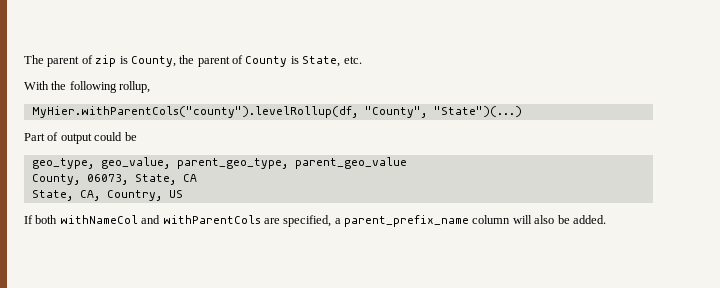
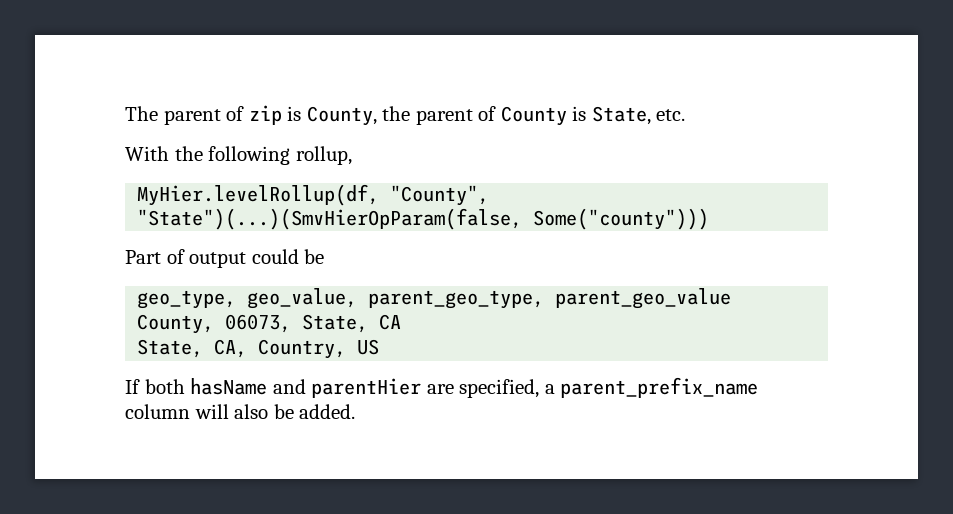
[31,106,522,118] MyHier.withParentCols("county").levelRollup(df, "County", "State")(...) -> [137,184,490,206] [137,208,710,230] MyHier.levelRollup(df, "County", "State")(...)(SmvHierOpParam(false, Some("county")))
[59,215,261,224] withNameCol and withParentCols -> [190,378,422,398] hasName and parentHier

